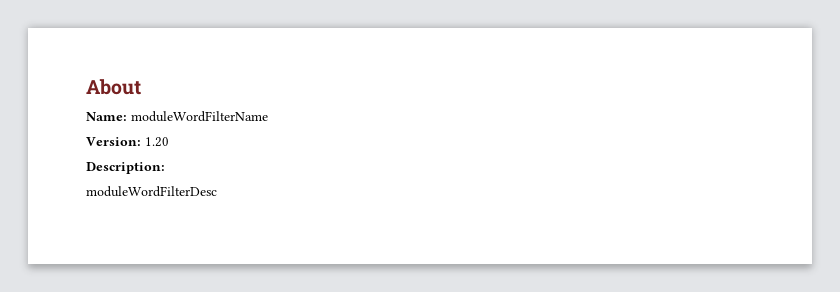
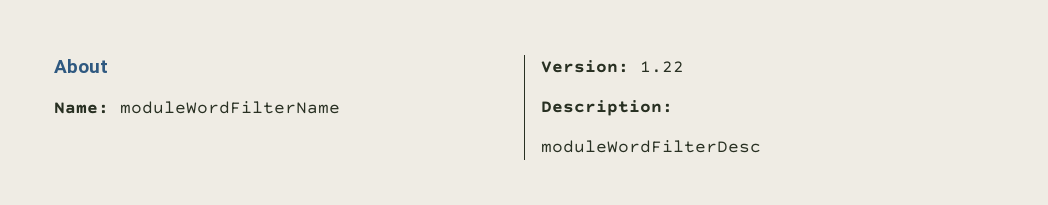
[145,137,169,147] 1.20 -> [640,61,684,73] 1.22

